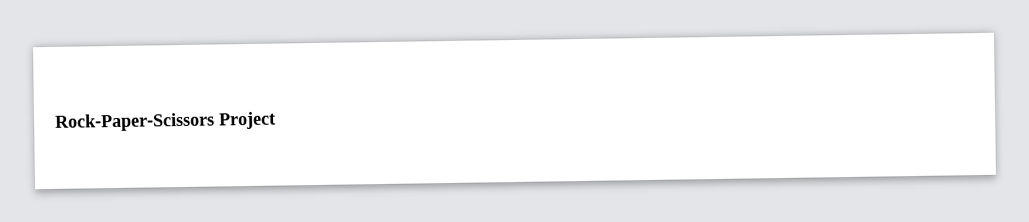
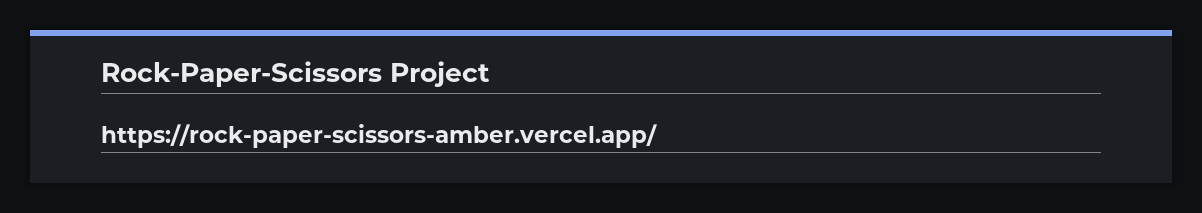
(276, 120) none -> [101,124,658,148] // https://rock-paper-scissors-amber.vercel.app/

